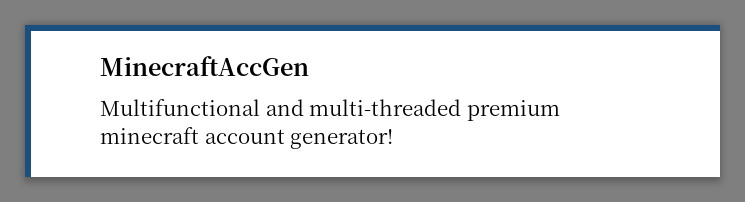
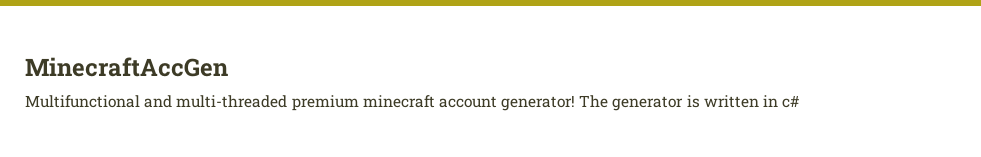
(394, 139) none -> [579,95,800,111] The generator is written in c#

